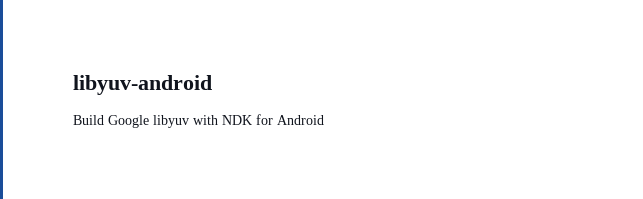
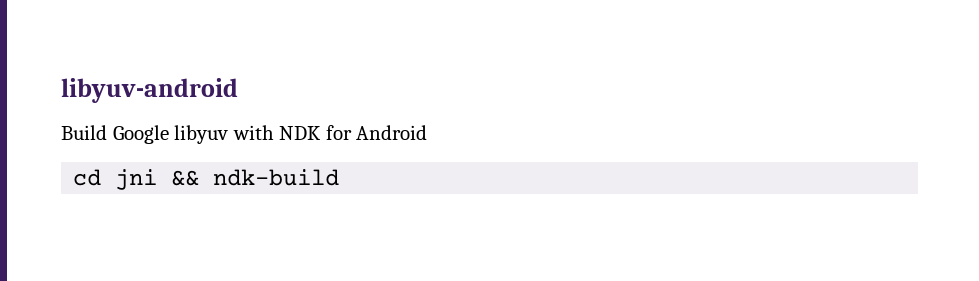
(324, 120) none -> [73,169,340,190] // cd jni && ndk-build

